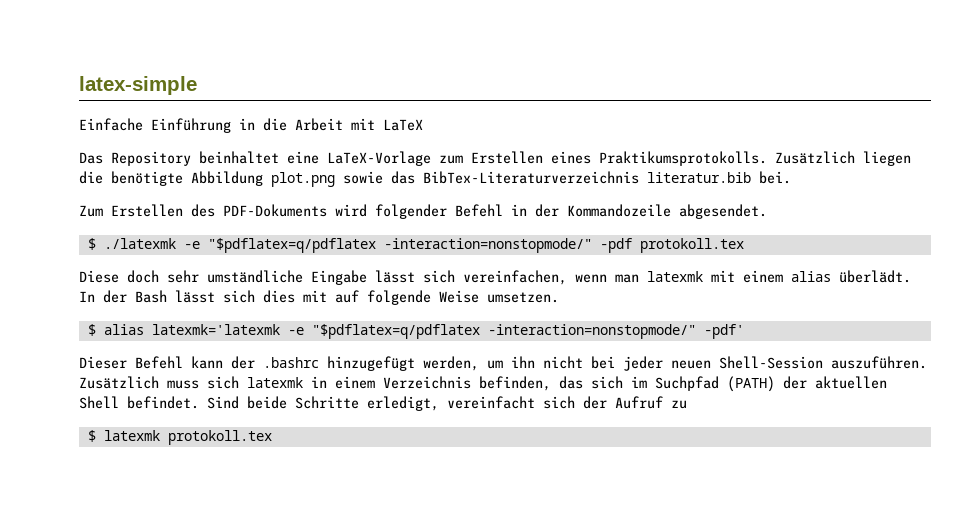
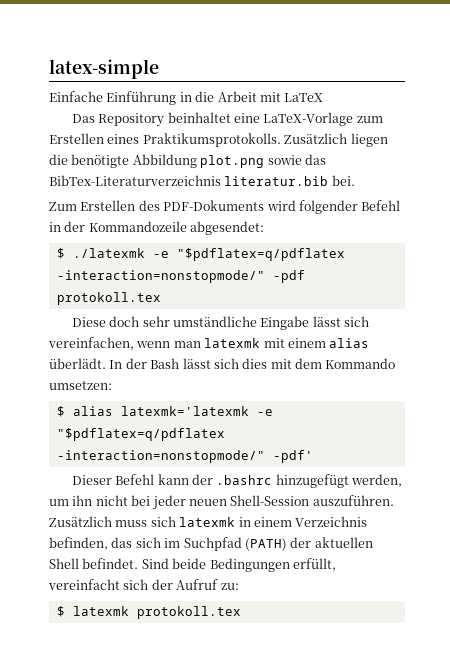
[679,204,767,219] abgesendet. -> [190,221,265,235] abgesendet:
[335,290,559,305] auf folgende Weise umsetzen. -> [295,358,396,369] [49,381,112,390] dem Kommando umsetzen:
[295,396,439,411] Schritte erledigt, -> [209,558,336,572] Bedingungen erfüllt,
[671,400,687,409] zu -> [220,583,239,590] zu:

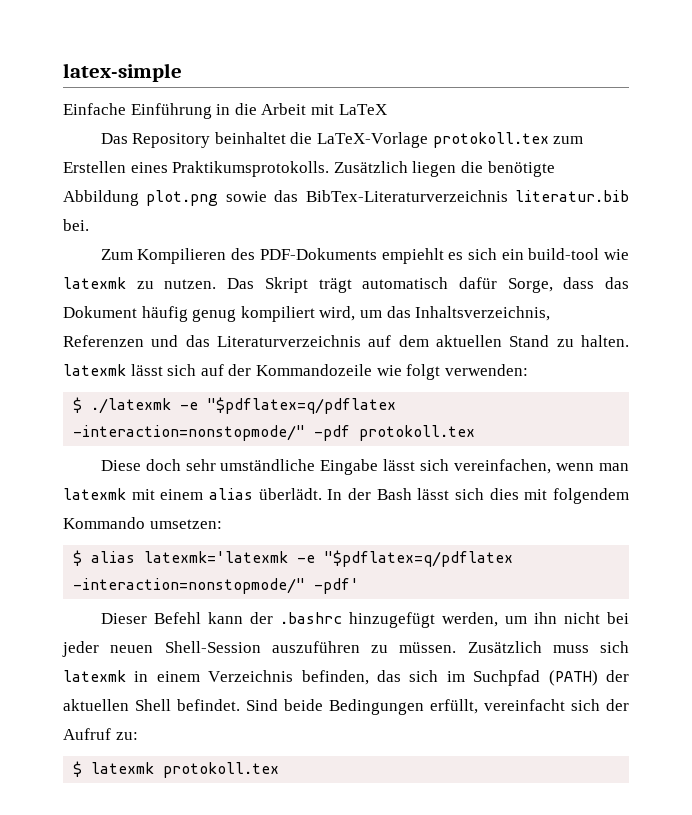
[233,112,354,126] eine LaTeX-Vorlage -> [290,132,549,148] die LaTeX-Vorlage protokoll.tex
[80,200,136,211] Erstellen -> [137,248,227,264] Kompilieren
[266,200,401,214] [49,221,265,235] wird folgender Befehl in der Kommandozeile abgesendet: -> [381,248,629,264] [63,277,629,293] [63,306,551,322] [63,335,629,347] [63,364,528,380] empiehlt es sich ein build-tool wie latexmk zu nutzen. Das Skript trägt automatisch dafür Sorge, dass das Dokument häufig genug kompiliert wird, um das Inhaltsverzeichnis, Referenzen und das Literaturverzeichnis auf dem aktuellen Stand zu halten. latexmk lässt sich auf der Kommandozeile wie folgt verwenden:
[295,358,322,369] dem -> [553,488,630,504] folgendem
[312,495,394,506] auszuführen. -> [271,641,457,653] auszuführen zu müssen.

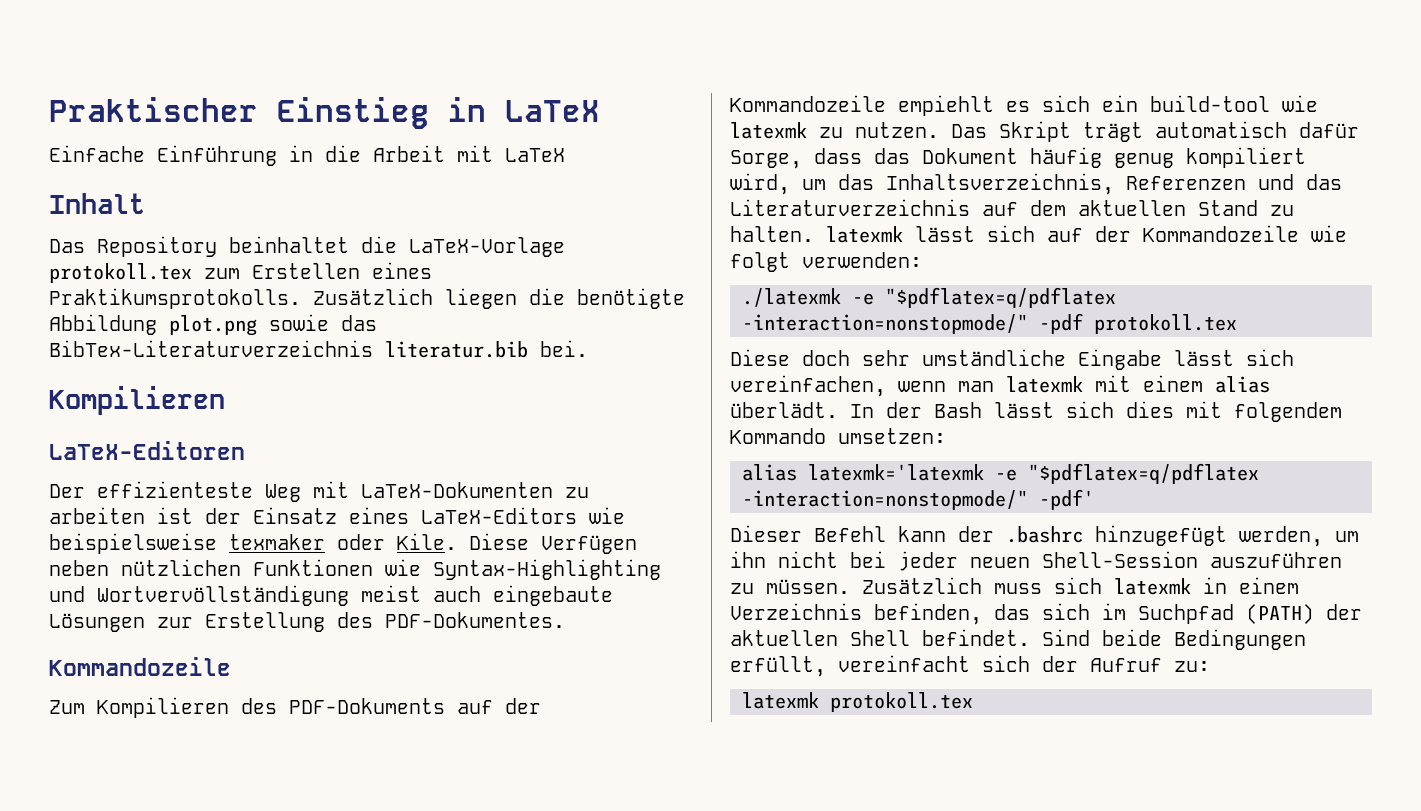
[63,63,182,82] latex-simple -> [49,97,600,129] Praktischer Einstieg in LaTeX
(387, 109) none -> [49,193,145,214] // Inhalt
(89, 225) none -> [49,386,225,415] [49,441,245,460] [49,481,589,502] [49,507,625,524] [49,533,637,554] [49,559,661,580] [49,585,613,606] [49,612,565,632] [49,657,231,676] // Kompilieren // LaTeX-Editoren // Der effizienteste Weg mit LaTeX-Dokumenten zu arbeiten ist der Einsatz eines LaTeX-Editors wie beispielsweise texmaker oder Kile. Diese Verfügen neben nützlichen Funktionen wie Syntax-Highlighting und Wortvervöllständigung meist auch eingebaute Lösungen zur Erstellung des PDF-Dokumentes. // Kommandozeile
(377, 254) none -> [457,698,541,714] [730,95,886,112] auf der Kommandozeile
[73,397,83,413] $ -> (922, 260) none
[73,550,83,566] $ -> (946, 436) none
[73,761,83,777] $ -> (1210, 666) none

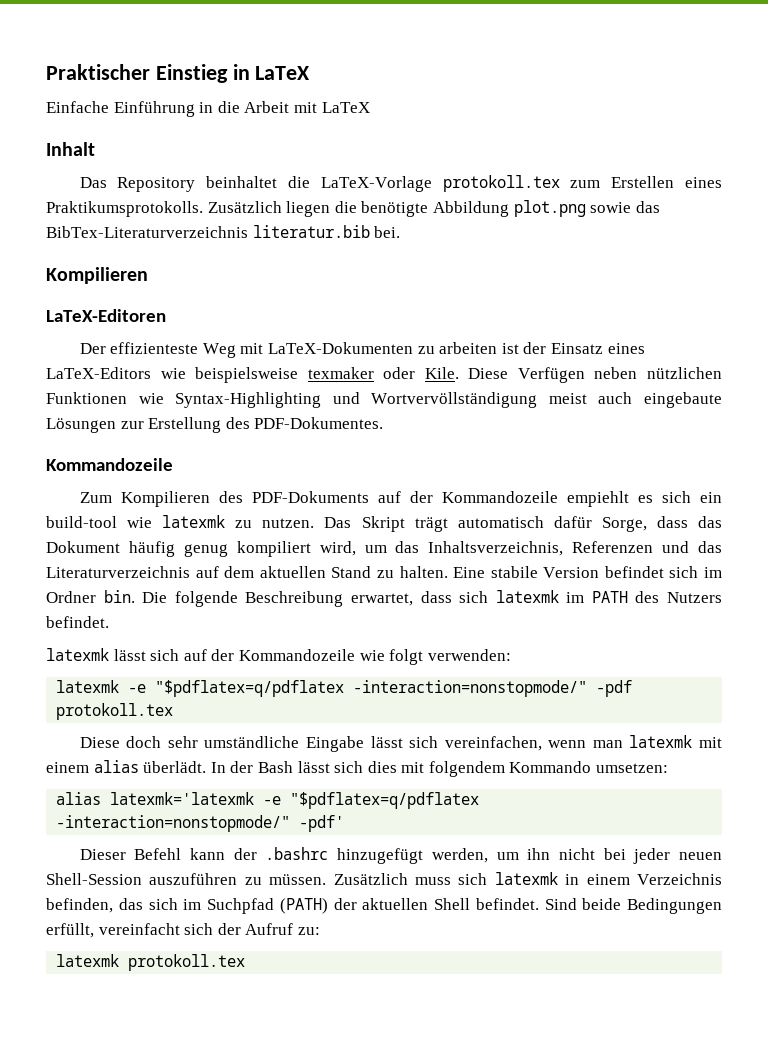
(814, 234) none -> [453,566,722,578] [46,590,723,607] [46,616,109,628] Eine stabile Version befindet sich im Ordner bin. Die folgende Beschreibung erwartet, dass sich latexmk im PATH des Nutzers befindet. //
[742,288,841,307] ./latexmk -> [56,680,120,693] latexmk

